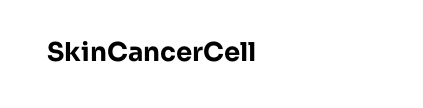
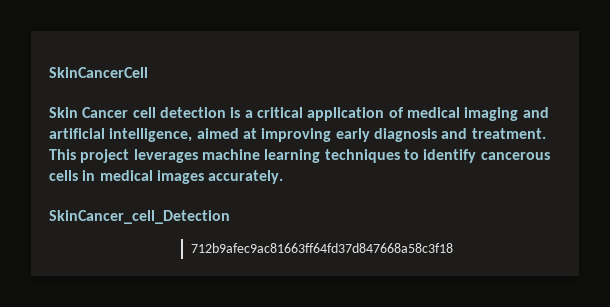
(256, 51) none -> [49,107,549,121] [49,128,546,142] [49,149,550,163] [49,170,284,184] [49,210,230,224] [190,243,453,253] // Skin Cancer cell detection is a critical application of medical imaging and artificial intelligence, aimed at improving early diagnosis and treatment. This project leverages machine learning techniques to identify cancerous cells in medical images accurately. // SkinCancer_cell_Detection // 712b9afec9ac81663ff64fd37d847668a58c3f18

